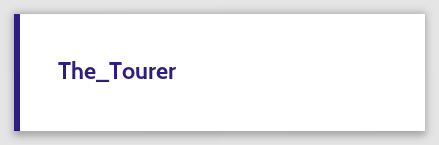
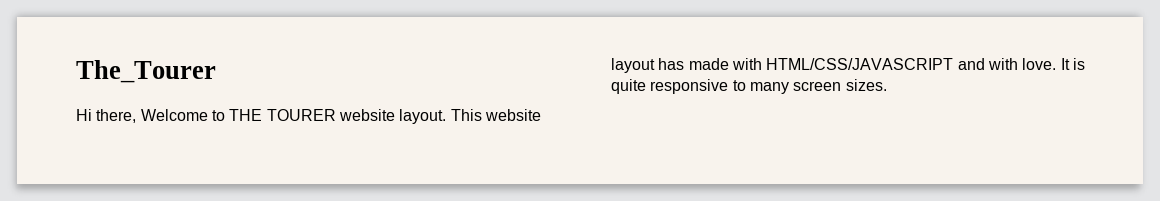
(178, 72) none -> [76,109,541,124] [611,58,1085,73] [611,79,887,94] // Hi there, Welcome to THE TOURER website layout. This website layout has made with HTML/CSS/JAVASCRIPT and with love. It is quite responsive to many screen sizes.

